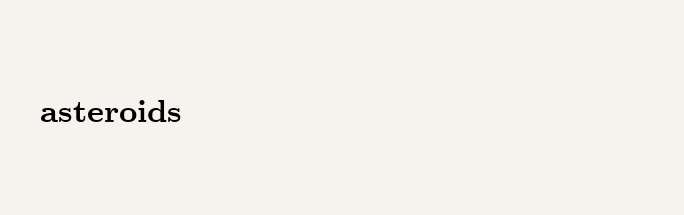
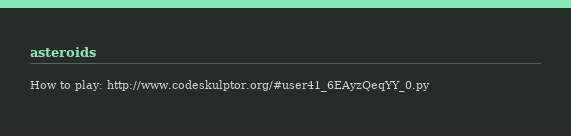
(182, 111) none -> [30,80,430,92] // How to play: http://www.codeskulptor.org/#user41_6EAyzQeqYY_0.py

